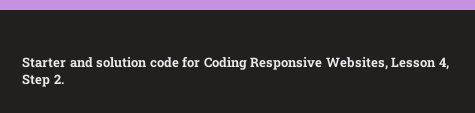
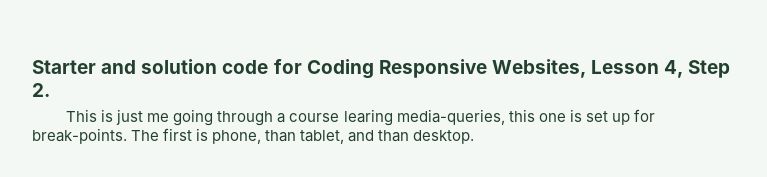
(64, 79) none -> [66,109,655,126] [32,128,475,144] // This is just me going through a course learing media-queries, this one is set up for break-points. The first is phone, than tablet, and than desktop.

